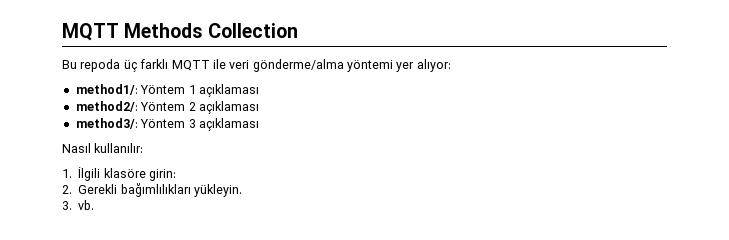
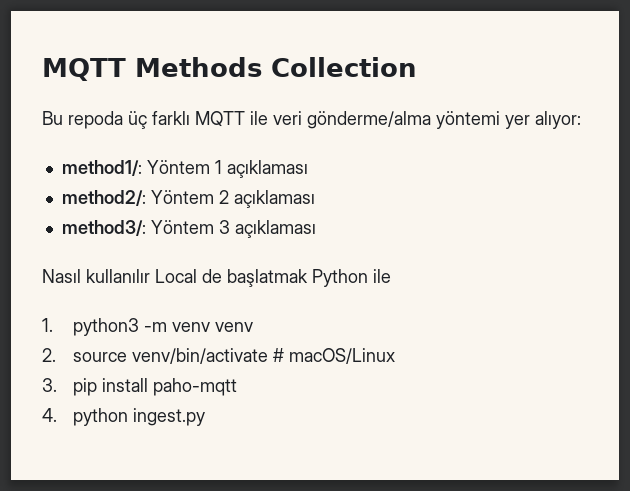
[94,143,144,153] [62,167,176,181] [62,183,242,197] [62,200,95,210] kullanılır: // 1. İlgili klasöre girin: // 2. Gerekli bağımlılıkları yükleyin. // 3. vb. -> [86,269,391,287] [42,318,254,336] [42,348,396,364] [42,378,238,396] [42,408,206,426] kullanılır Local de başlatmak Python ile // 1. python3 -m venv venv // 2. source venv/bin/activate # macOS/Linux // 3. pip install paho-mqtt // 4. python ingest.py

